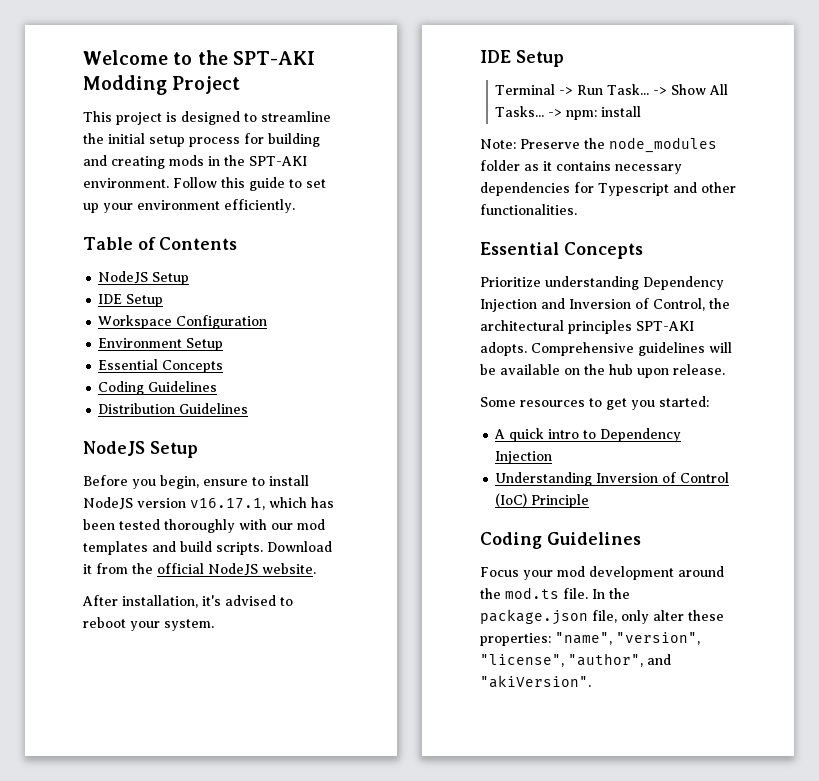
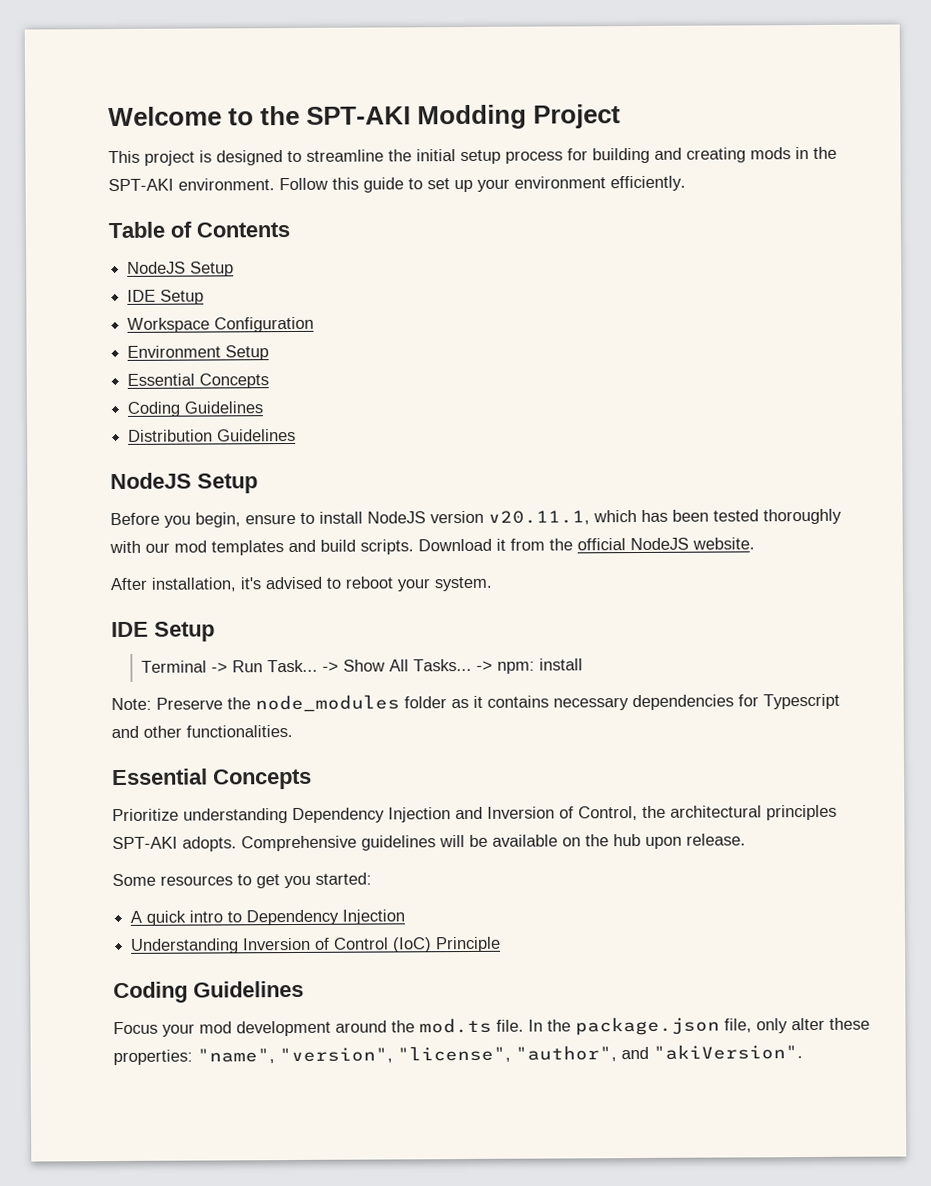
[190,498,265,510] v16.17.1, -> [488,510,590,525] v20.11.1,

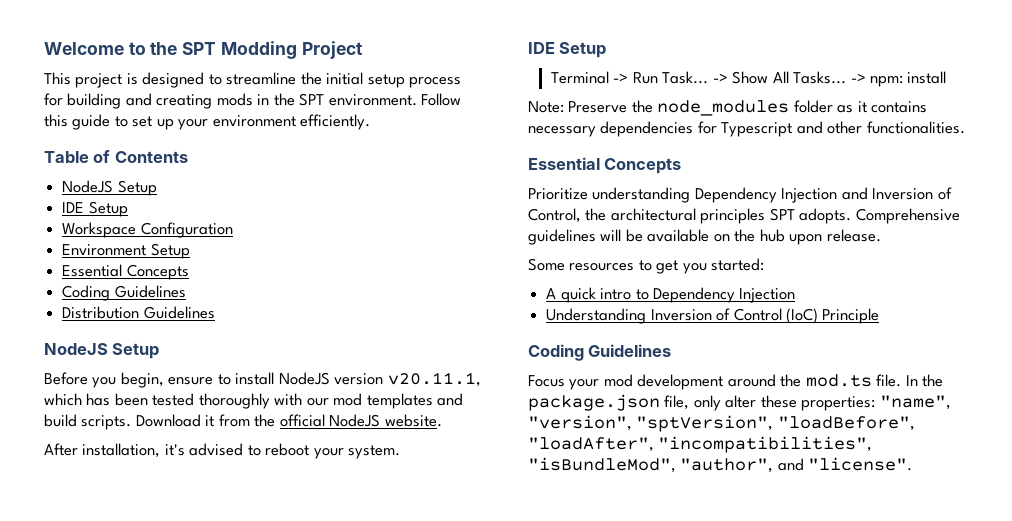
[306,106,412,125] SPT-AKI -> [182,42,217,55] SPT
[108,178,174,192] SPT-AKI -> [299,93,325,106] SPT
[112,836,178,850] SPT-AKI -> [769,208,795,221] SPT
[397,1045,511,1063] "license", -> [636,415,915,432] [528,436,873,453] [528,457,676,473] "sptVersion", "loadBefore", "loadAfter", "incompatibilities", "isBundleMod",
[653,1044,803,1060] "akiVersion". -> [808,457,913,471] "license".

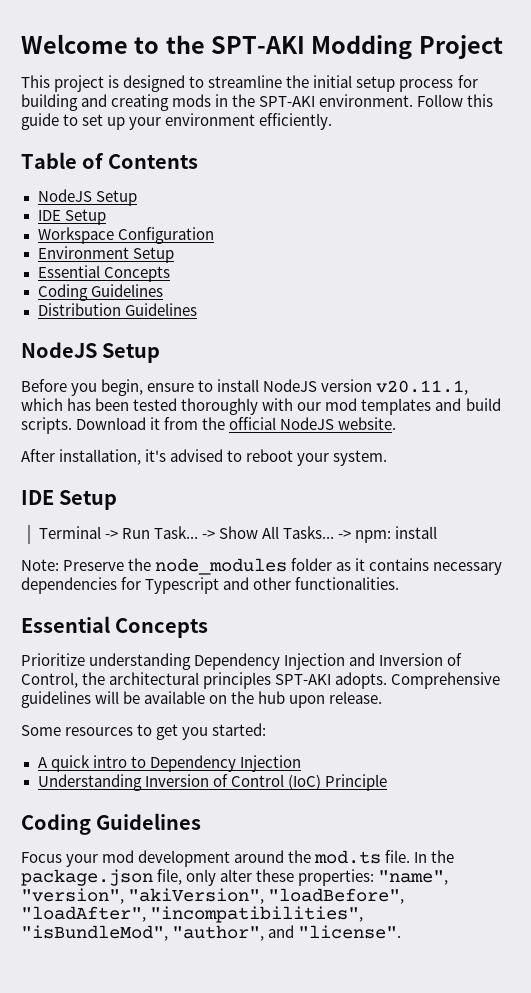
[182,42,217,55] SPT -> [211,36,306,54] SPT-AKI
[299,93,325,106] SPT -> [259,96,316,107] SPT-AKI
[769,208,795,221] SPT -> [275,674,332,685] SPT-AKI
[636,415,774,432] "sptVersion", -> [128,888,265,904] "akiVersion",

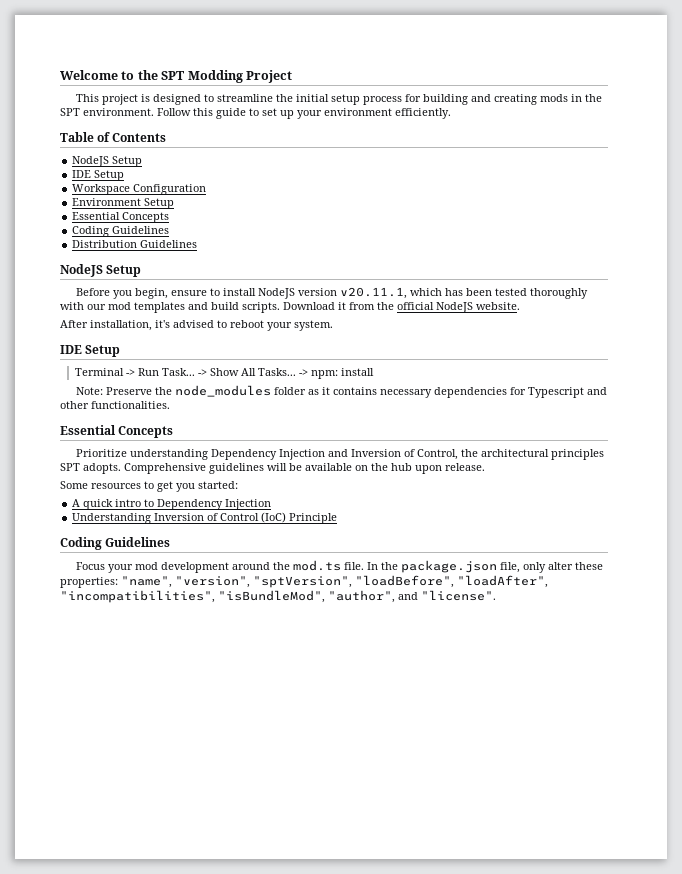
[211,36,306,54] SPT-AKI -> [161,71,186,80] SPT
[259,96,316,107] SPT-AKI -> [60,108,80,116] SPT
[275,674,332,685] SPT-AKI -> [60,463,80,471] SPT
[128,888,265,904] "akiVersion", -> [253,576,352,588] "sptVersion",

